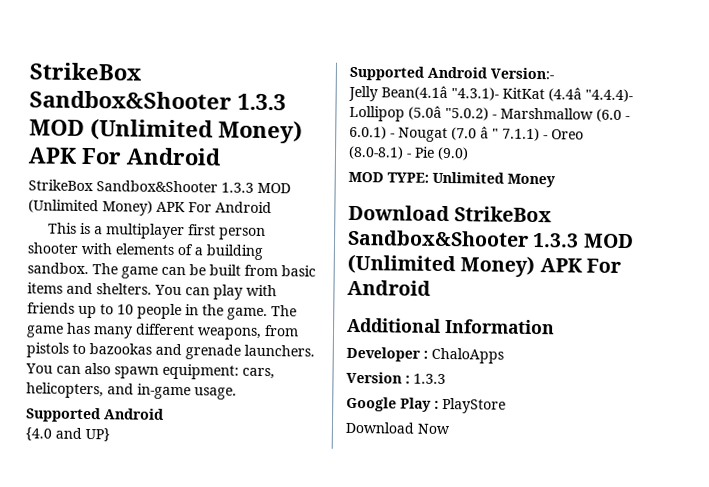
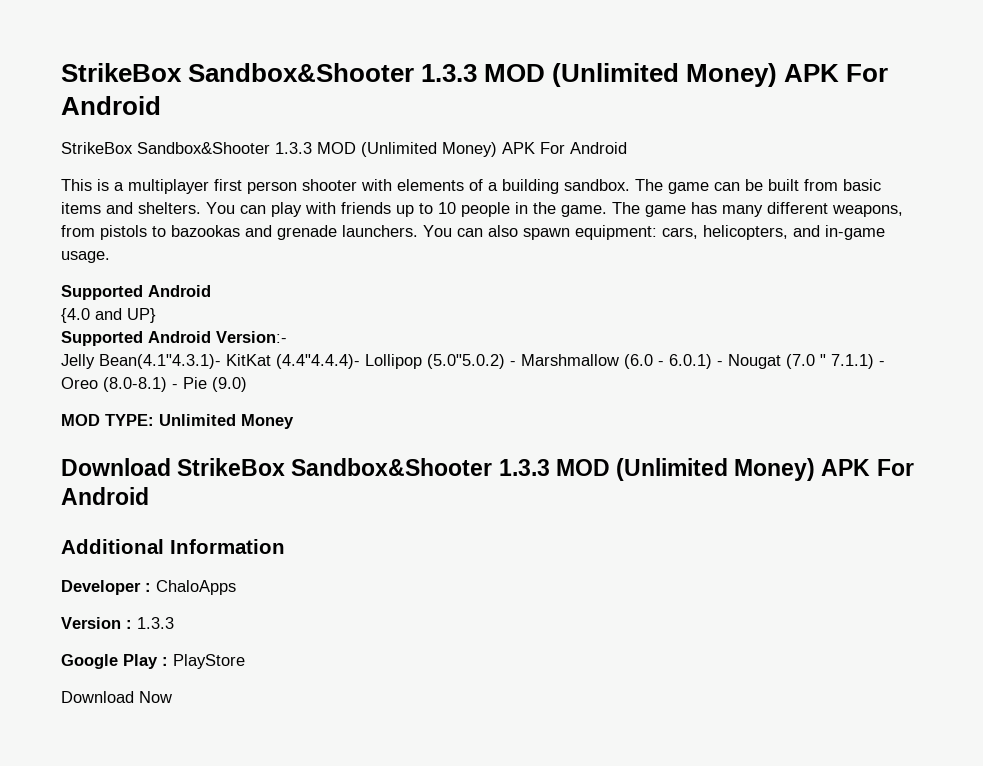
[381,85,633,103] [349,105,489,122] Bean(4.1â "4.3.1)- KitKat (4.4â "4.4.4)- Lollipop (5.0â "5.0.2) -> [99,354,505,369] Bean(4.1"4.3.1)- KitKat (4.4"4.4.4)- Lollipop (5.0"5.0.2)
[480,126,489,139] â -> (815, 361) none

